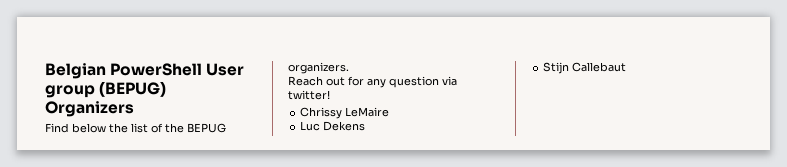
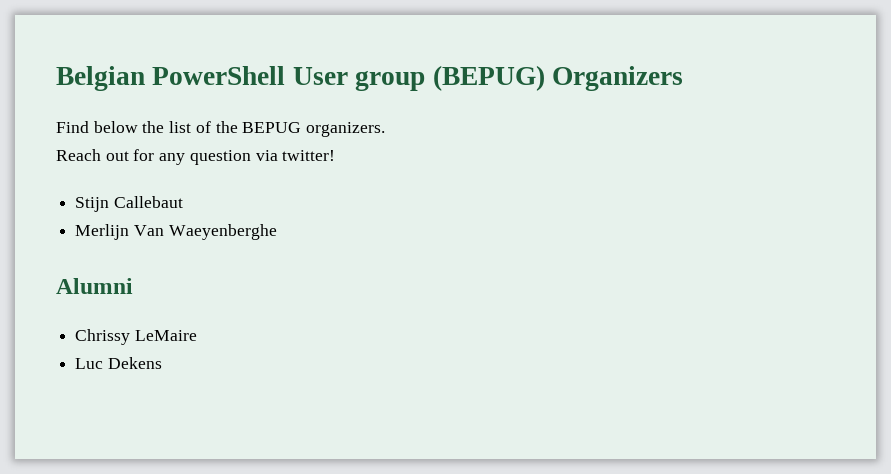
(330, 95) none -> [75,196,183,212] [75,224,277,240] [56,278,133,294] // Stijn Callebaut // Merlijn Van Waeyenberghe // Alumni
[543,62,627,74] // Stijn Callebaut -> (162, 363) none

